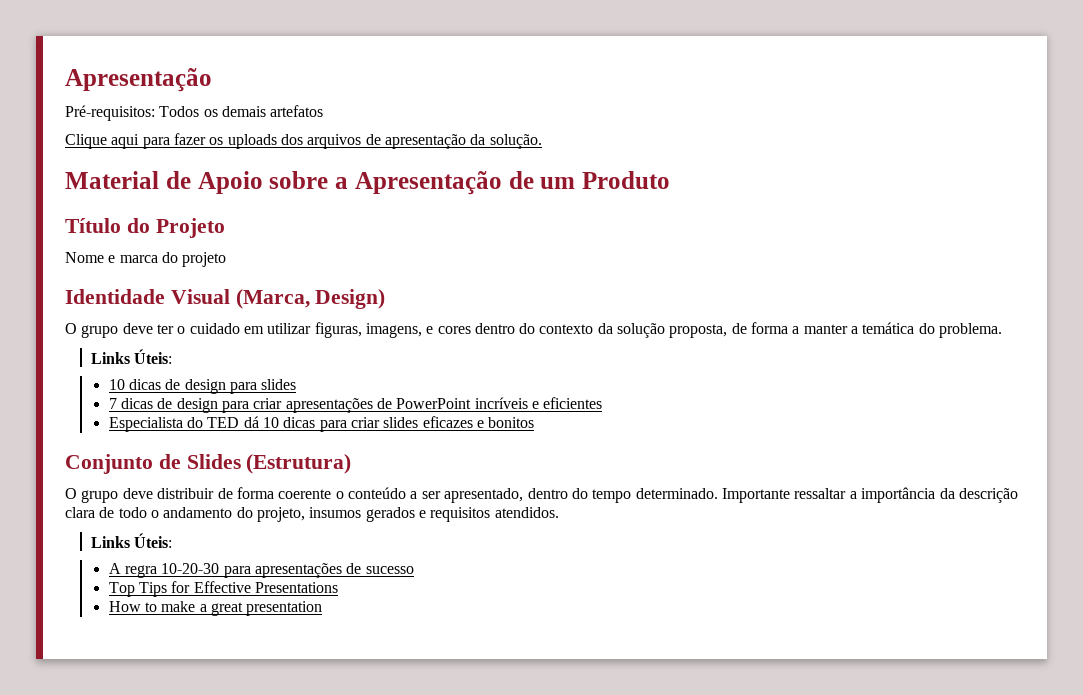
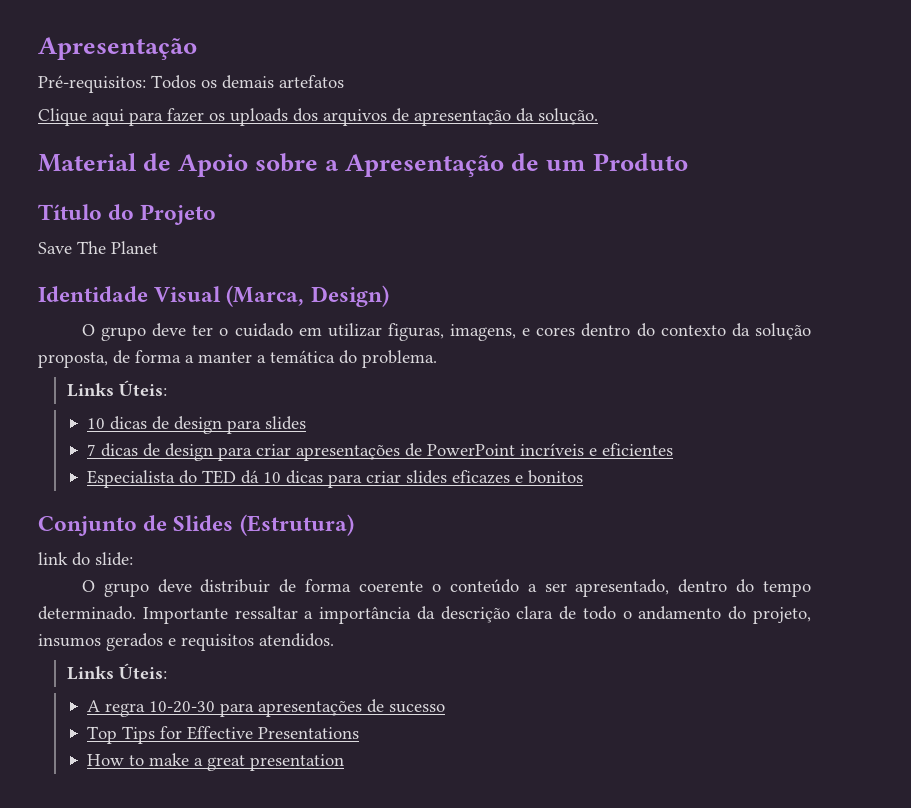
[65,252,227,267] Nome e marca do projeto -> [38,241,158,254] Save The Planet
(352, 464) none -> [38,552,133,566] // link do slide:

